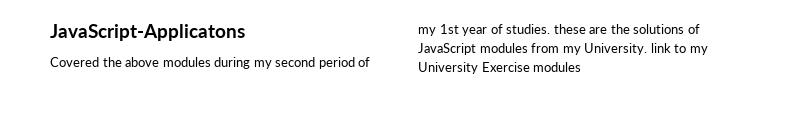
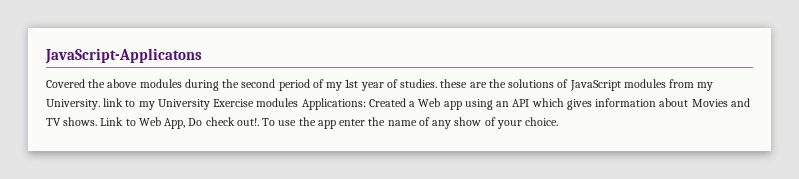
[253,60,272,69] my -> [222,79,240,88] the
(582, 67) none -> [301,98,750,110] [46,117,559,129] Applications: Created a Web app using an API which gives information about Movies and TV shows. Link to Web App, Do check out!. To use the app enter the name of any show of your choice.

